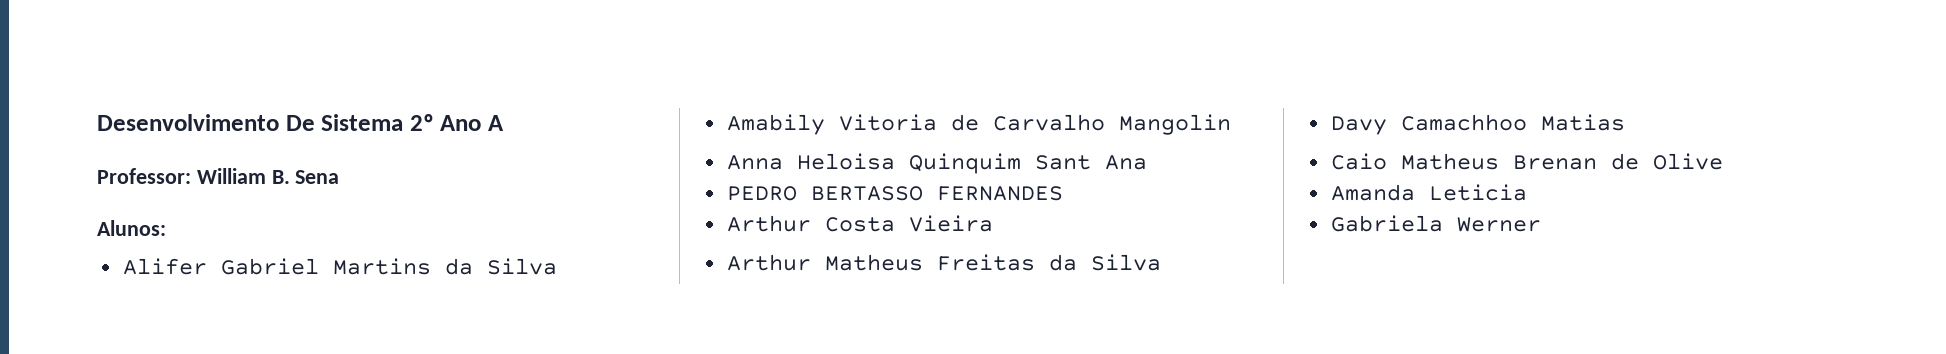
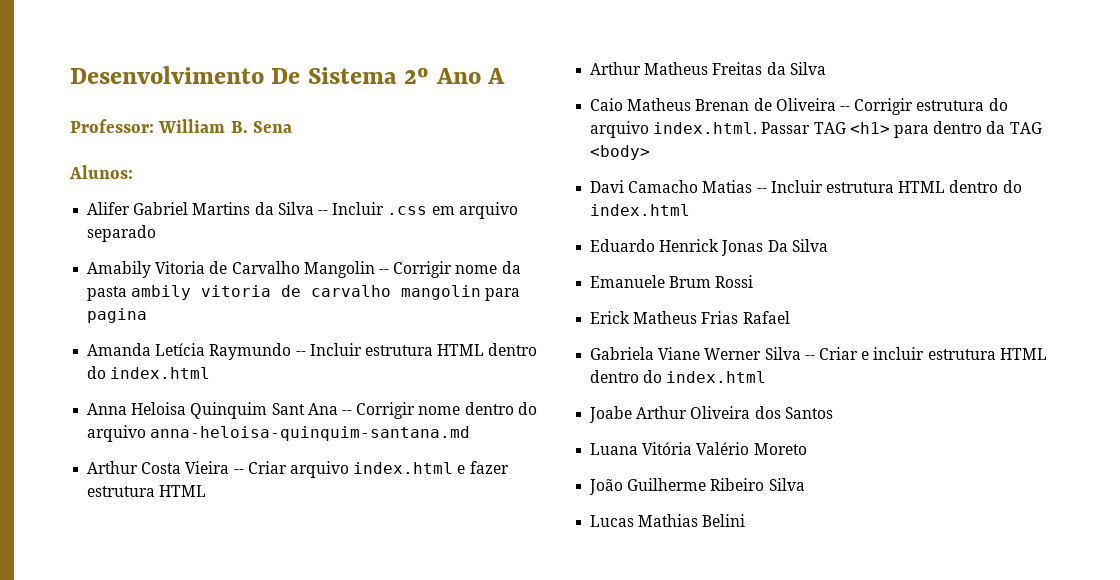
(557, 266) none -> [317,202,518,219] [87,225,157,242] -- Incluir .css em arquivo separado
(1231, 124) none -> [378,261,521,278] [87,285,521,301] [87,308,148,323] [87,343,538,360] [87,366,211,379] -- Corrigir nome da pasta ambily vitoria de carvalho mangolin para pagina // Amanda Letícia Raymundo -- Incluir estrutura HTML dentro do index.html
[726,186,1063,201] [726,215,993,232] // PEDRO BERTASSO FERNANDES // Arthur Costa Vieira -> [341,402,537,419] [87,425,471,442] [87,461,509,478] [87,485,207,497] -- Corrigir nome dentro do arquivo anna-heloisa-quinquim-santana.md // Arthur Costa Vieira -- Criar arquivo index.html e fazer estrutura HTML
[1330,114,1625,135] // Davy Camachhoo Matias -> (826, 68) none
[1652,153,1723,170] [1330,184,1527,201] [1330,215,1541,232] Olive // Amanda Leticia // Gabriela Werner -> [775,98,1008,115] [590,121,1042,138] [590,145,651,160] [590,180,1022,193] [590,204,691,216] [590,239,828,256] [590,275,754,288] [590,311,790,324] [590,347,1047,360] [590,370,767,383] [589,406,833,423] [590,442,807,455] [589,478,805,495] [590,514,746,527] Oliveira -- Corrigir estrutura do arquivo index.html. Passar TAG <h1> para dentro da TAG <body> // Davi Camacho Matias -- Incluir estrutura HTML dentro do index.html // Eduardo Henrick Jonas Da Silva // Emanuele Brum Rossi // Erick Matheus Frias Rafael // Gabriela Viane Werner Silva -- Criar e incluir estrutura HTML dentro do index.html // Joabe Arthur Oliveira dos Santos // Luana Vitória Valério Moreto // João Guilherme Ribeiro Silva // Lucas Mathias Belini

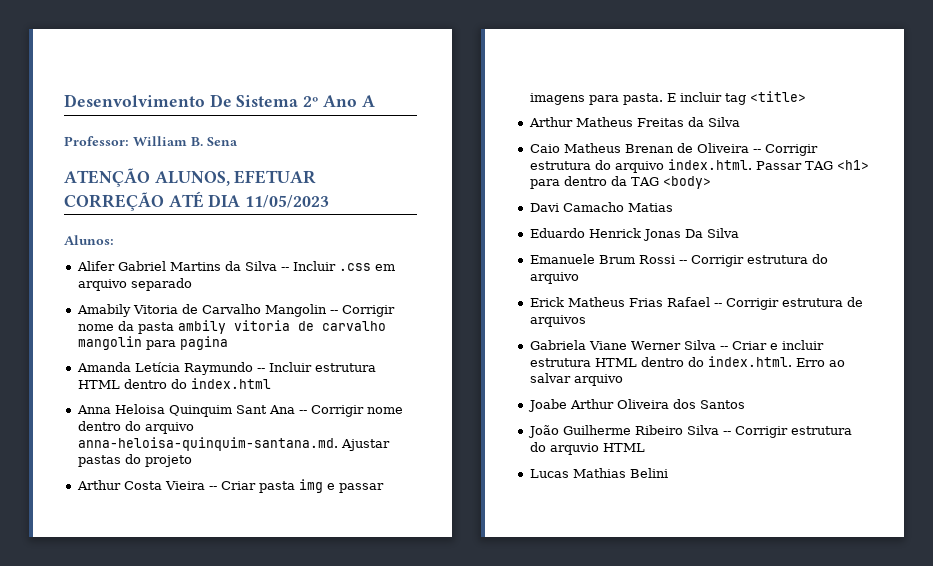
(292, 127) none -> [64,168,317,187] [64,191,330,211] // ATENÇÃO ALUNOS, EFETUAR CORREÇÃO ATÉ DIA 11/05/2023
[150,426,471,441] anna-heloisa-quinquim-santana.md -> [77,437,390,451] [77,454,192,467] anna-heloisa-quinquim-santana.md. Ajustar pastas do projeto
[289,461,509,478] [87,485,207,497] arquivo index.html e fazer estrutura HTML -> [258,479,384,493] [529,91,806,105] pasta img e passar imagens para pasta. E incluir tag <title>
[756,180,1022,193] [590,204,691,216] -- Incluir estrutura HTML dentro do index.html -> (673, 207) none
(754, 281) none -> [678,254,828,267] [529,272,579,284] -- Corrigir estrutura do arquivo
(790, 317) none -> [713,297,863,310] [529,315,586,327] -- Corrigir estrutura de arquivos
[666,371,767,383] index.html -> [707,356,845,367] [529,373,623,386] index.html. Erro ao salvar arquivo
[590,442,807,455] // Luana Vitória Valério Moreto -> (745, 404) none
(805, 484) none -> [722,426,852,438] [529,442,645,455] -- Corrigir estrutura do arquvio HTML

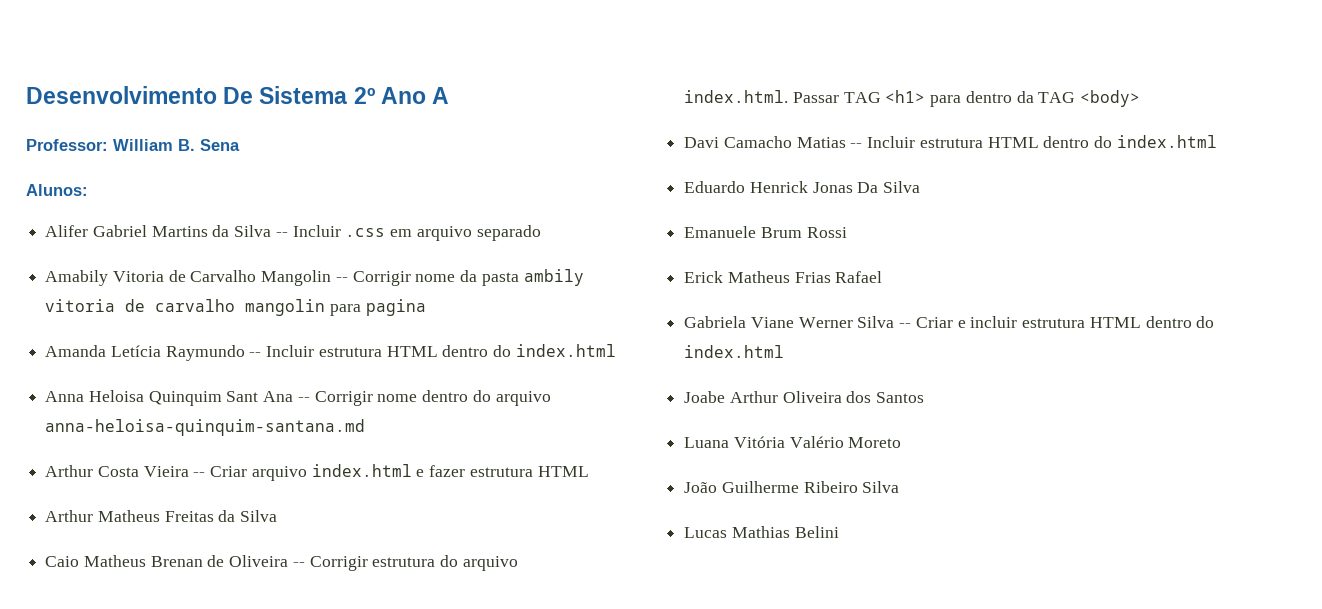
[64,168,317,187] [64,191,330,211] // ATENÇÃO ALUNOS, EFETUAR CORREÇÃO ATÉ DIA 11/05/2023 -> (240, 145) none
[77,437,390,451] [77,454,192,467] anna-heloisa-quinquim-santana.md. Ajustar pastas do projeto -> [45,419,366,436] anna-heloisa-quinquim-santana.md
[258,479,384,493] [529,91,806,105] pasta img e passar imagens para pasta. E incluir tag <title> -> [251,464,589,481] arquivo index.html e fazer estrutura HTML
(673, 207) none -> [850,135,1217,148] -- Incluir estrutura HTML dentro do index.html
[678,254,828,267] [529,272,579,284] -- Corrigir estrutura do arquivo -> (847, 232) none
[713,297,863,310] [529,315,586,327] -- Corrigir estrutura de arquivos -> (883, 277) none
[707,356,845,367] [529,373,623,386] index.html. Erro ao salvar arquivo -> [684,345,785,358] index.html
(745, 404) none -> [684,436,902,448] // Luana Vitória Valério Moreto
[722,426,852,438] [529,442,645,455] -- Corrigir estrutura do arquvio HTML -> (900, 487) none

